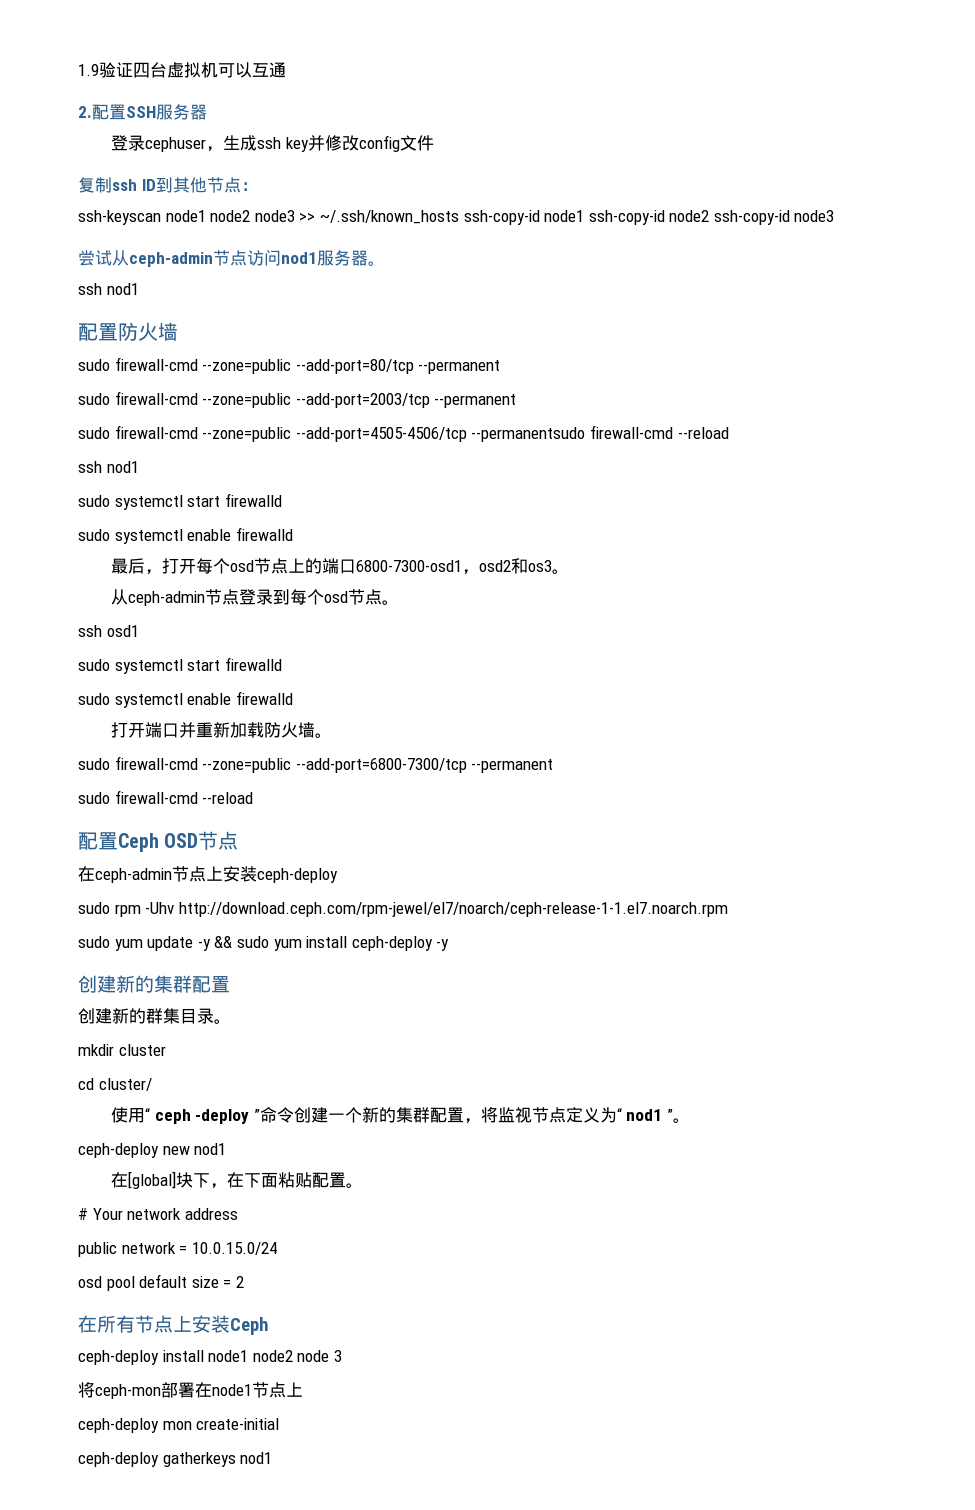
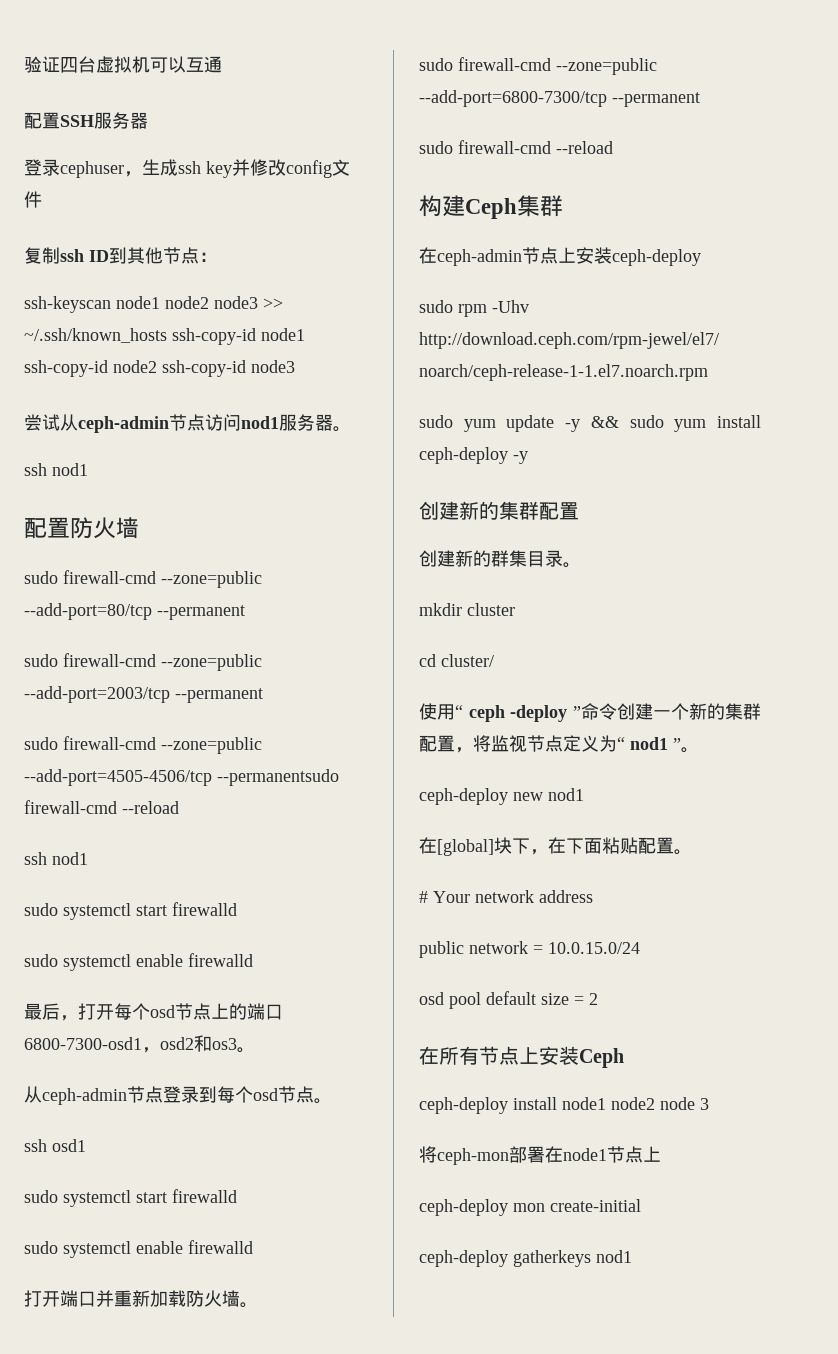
[78,64,99,76] 1.9 -> (24, 64) none
[78,106,92,118] 2. -> (222, 64) none
[78,831,239,852] 配置Ceph OSD节点 -> [419,195,563,219] 构建Ceph集群

